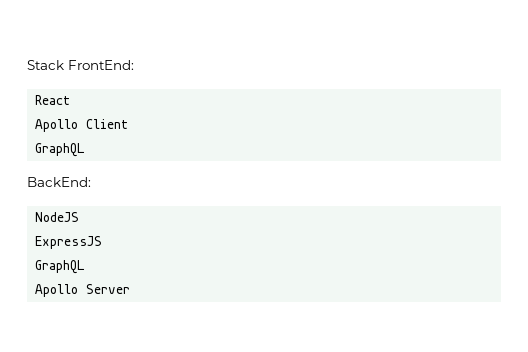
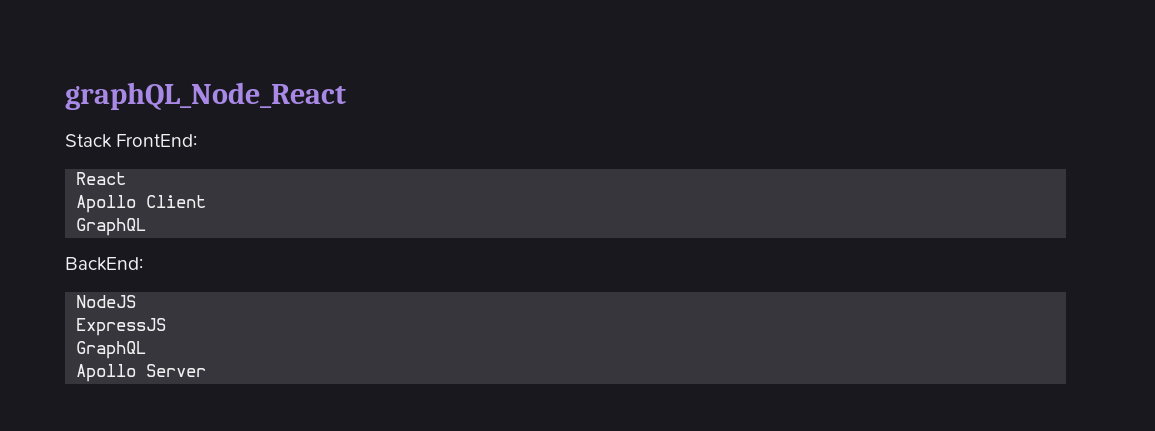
(27, 65) none -> [65,82,346,110] graphQL_Node_React //

